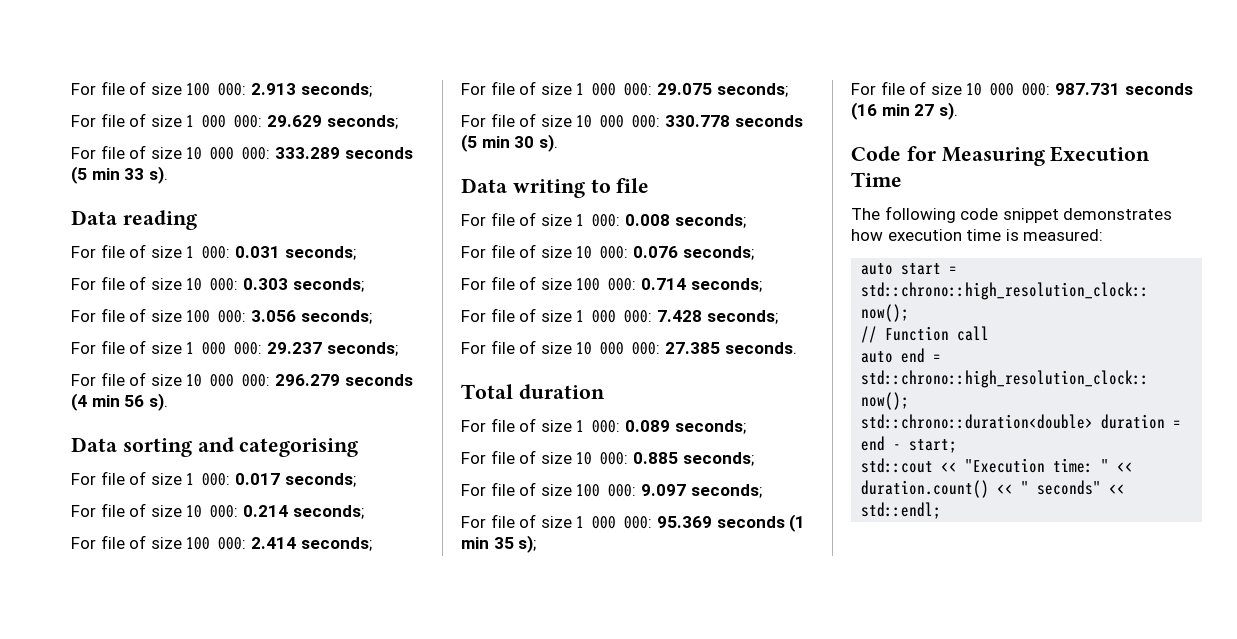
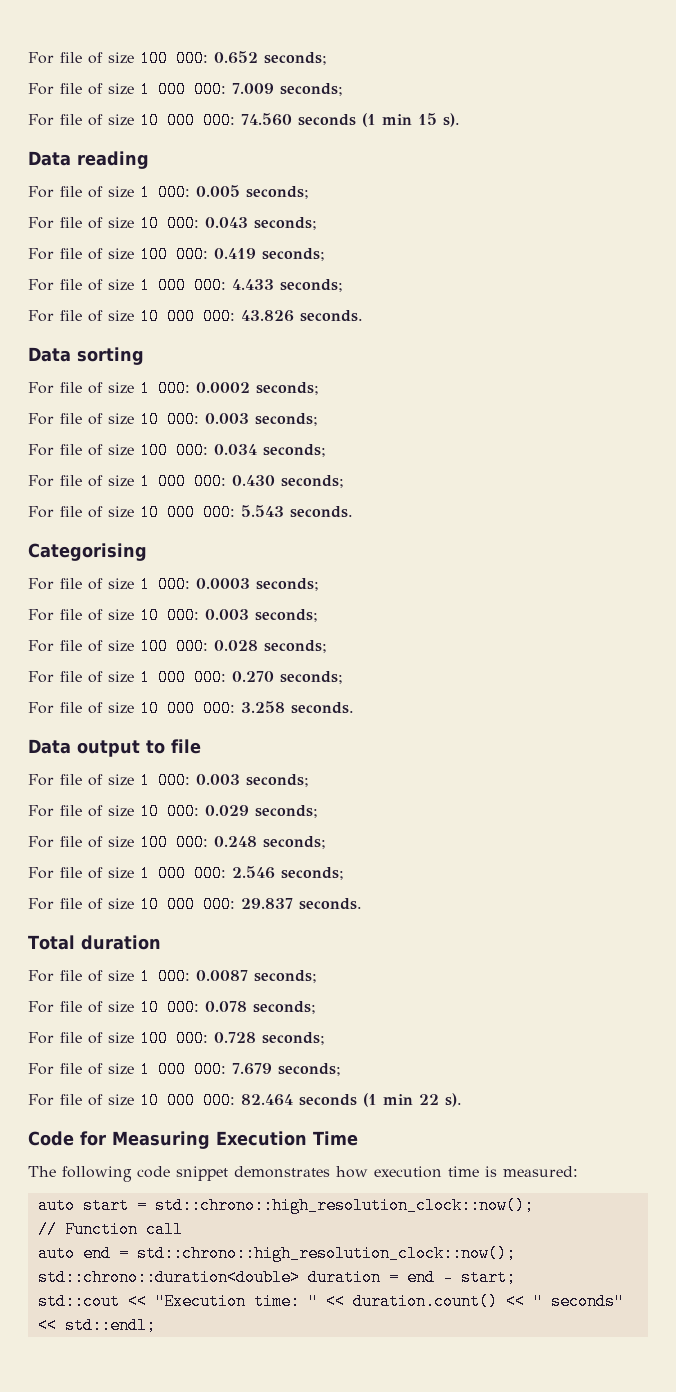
[71,81,372,97] [71,113,398,129] [71,145,413,160] [71,166,145,184] For file of size 100 000: 2.913 seconds; // For file of size 1 000 000: 29.629 seconds; // For file of size 10 000 000: 333.289 seconds (5 min 33 -> [28,50,327,67] [28,81,343,98] [28,112,437,129] For file of size 100 000: 0.652 seconds; // For file of size 1 000 000: 7.009 seconds; // For file of size 10 000 000: 74.560 seconds (1 min 15
[234,246,356,260] [71,276,364,292] [71,308,372,324] [71,340,398,356] [71,372,413,387] [71,393,168,411] 0.031 seconds; // For file of size 10 000: 0.303 seconds; // For file of size 100 000: 3.056 seconds; // For file of size 1 000 000: 29.237 seconds; // For file of size 10 000 000: 296.279 seconds (4 min 56 s). -> [196,185,309,199] [28,215,317,232] [28,246,325,263] [28,277,343,294] [28,308,363,325] 0.005 seconds; // For file of size 10 000: 0.043 seconds; // For file of size 100 000: 0.419 seconds; // For file of size 1 000 000: 4.433 seconds; // For file of size 10 000 000: 43.826 seconds.
[197,437,359,457] [71,471,356,487] [71,503,364,519] [71,535,372,551] [461,81,788,97] [461,113,803,128] [461,134,558,152] [461,178,585,198] and categorising // For file of size 1 000: 0.017 seconds; // For file of size 10 000: 0.214 seconds; // For file of size 100 000: 2.414 seconds; // For file of size 1 000 000: 29.075 seconds; // For file of size 10 000 000: 330.778 seconds (5 min 30 s). // Data writing -> [28,380,319,397] [28,411,318,428] [28,442,326,459] [28,473,344,490] [28,504,353,521] [28,543,147,561] [28,576,319,593] [28,607,318,624] [28,638,327,655] [28,669,343,686] [28,700,354,717] [28,739,140,757] // For file of size 1 000: 0.0002 seconds; // For file of size 10 000: 0.003 seconds; // For file of size 100 000: 0.034 seconds; // For file of size 1 000 000: 0.430 seconds; // For file of size 10 000 000: 5.543 seconds. // Categorising // For file of size 1 000: 0.0003 seconds; // For file of size 10 000: 0.003 seconds; // For file of size 100 000: 0.028 seconds; // For file of size 1 000 000: 0.270 seconds; // For file of size 10 000 000: 3.258 seconds. // Data output
[624,214,746,228] [461,244,754,260] [461,276,762,292] [461,308,778,324] [461,340,720,355] 0.008 seconds; // For file of size 10 000: 0.076 seconds; // For file of size 100 000: 0.714 seconds; // For file of size 1 000 000: 7.428 seconds; // For file of size 10 000 000: 27.385 -> [196,774,309,787] [28,803,318,820] [28,834,326,851] [28,865,344,882] [28,896,293,913] 0.003 seconds; // For file of size 10 000: 0.029 seconds; // For file of size 100 000: 0.248 seconds; // For file of size 1 000 000: 2.546 seconds; // For file of size 10 000 000: 29.837
[624,420,746,434] [461,450,754,466] [461,482,762,498] [461,514,806,532] [461,535,537,553] [851,81,1193,96] [851,102,935,120] 0.089 seconds; // For file of size 10 000: 0.885 seconds; // For file of size 100 000: 9.097 seconds; // For file of size 1 000 000: 95.369 seconds (1 min 35 s); // For file of size 10 000 000: 987.731 seconds (16 min 27 -> [196,970,317,983] [28,999,316,1016] [28,1030,325,1047] [28,1061,341,1078] [28,1092,439,1109] 0.0087 seconds; // For file of size 10 000: 0.078 seconds; // For file of size 100 000: 0.728 seconds; // For file of size 1 000 000: 7.679 seconds; // For file of size 10 000 000: 82.464 seconds (1 min 22

